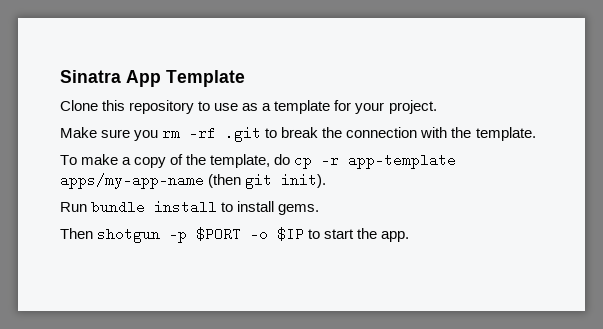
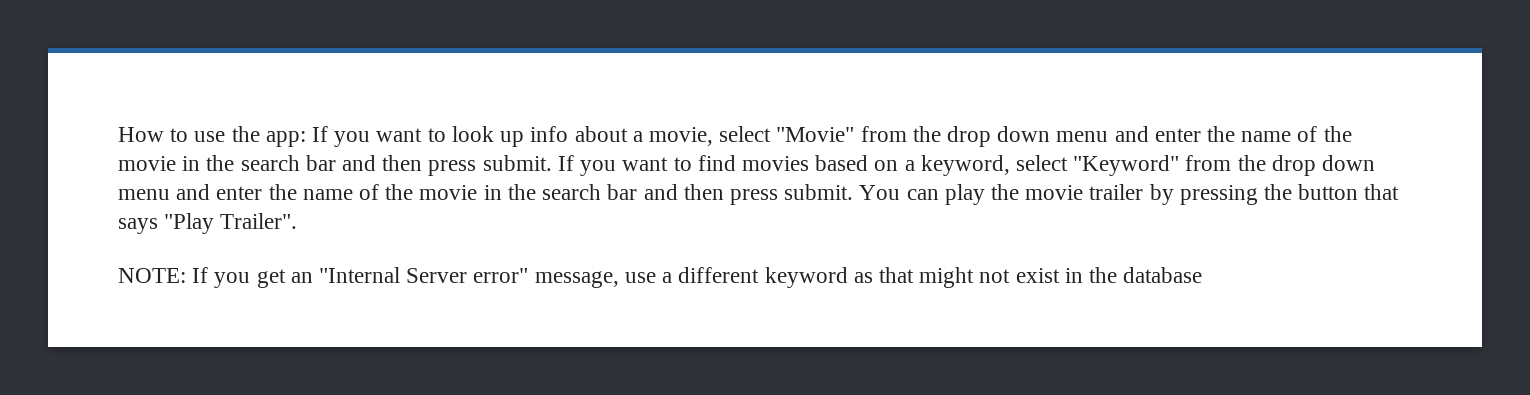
[60,70,245,87] [60,100,437,114] [60,126,536,142] [60,153,457,169] [60,173,327,189] [60,200,320,215] [60,227,410,243] Sinatra App Template // Clone this repository to use as a template for your project. // Make sure you rm -rf .git to break the connection with the template. // To make a copy of the template, do cp -r app-template apps/my-app-name (then git init). // Run bundle install to install gems. // Then shotgun -p $PORT -o $IP to start the app. -> [118,126,1352,147] [118,155,1376,176] [118,184,1400,205] [118,213,298,234] [118,267,1203,288] How to use the app: If you want to look up info about a movie, select "Movie" from the drop down menu and enter the name of the movie in the search bar and then press submit. If you want to find movies based on a keyword, select "Keyword" from the drop down menu and enter the name of the movie in the search bar and then press submit. You can play the movie trailer by pressing the button that says "Play Trailer". // NOTE: If you get an "Internal Server error" message, use a different keyword as that might not exist in the database

